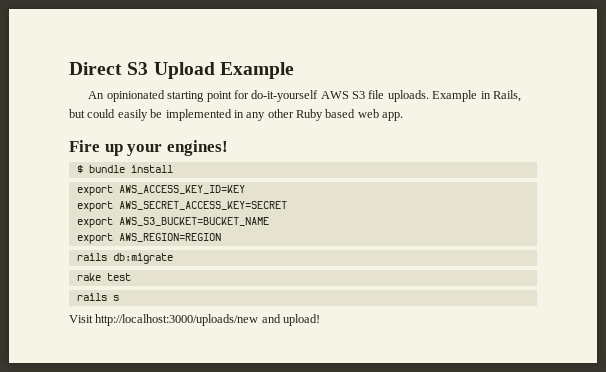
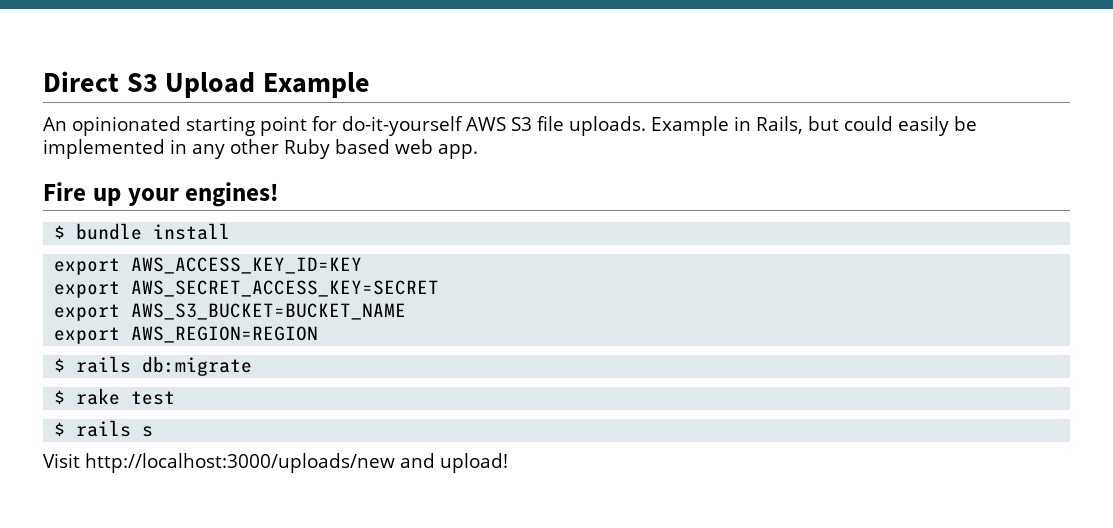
(221, 237) none -> [54,358,66,372] $
(173, 258) none -> [54,390,66,404] $
(131, 277) none -> [54,422,66,436] $

